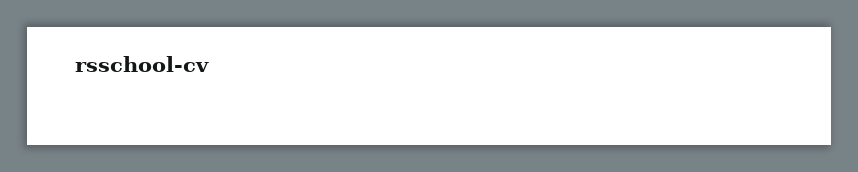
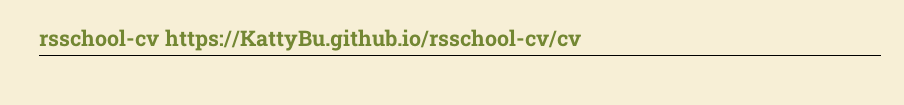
(209, 64) none -> [164,29,581,51] https://KattyBu.github.io/rsschool-cv/cv

